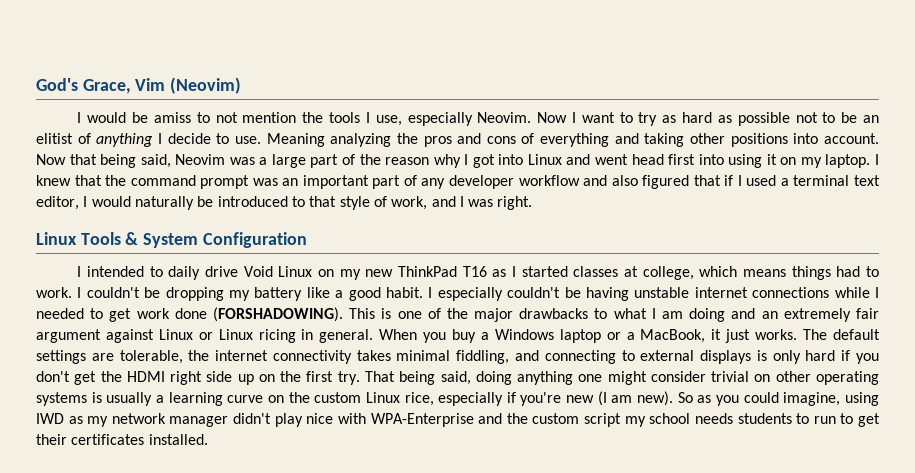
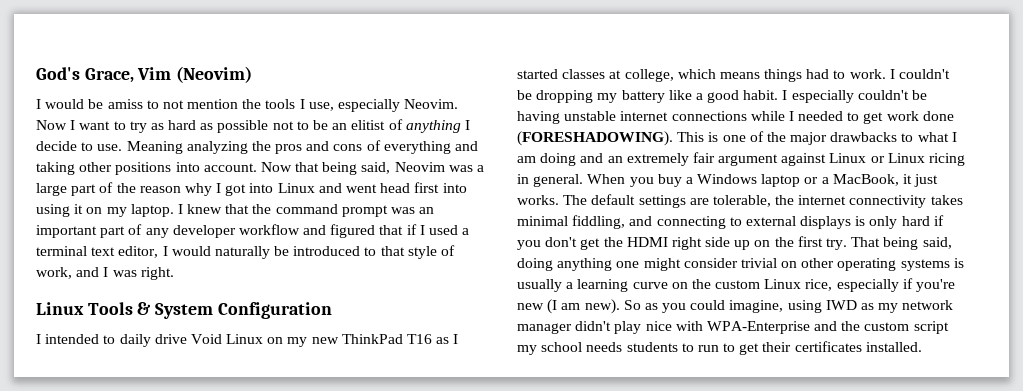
[611,175,638,186] also -> (327, 230) none
[212,307,343,322] (FORSHADOWING). -> [517,131,673,146] (FORESHADOWING).

